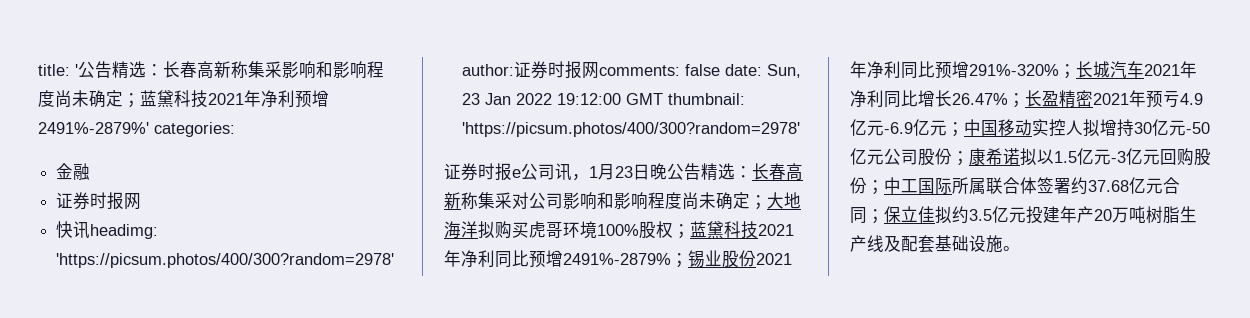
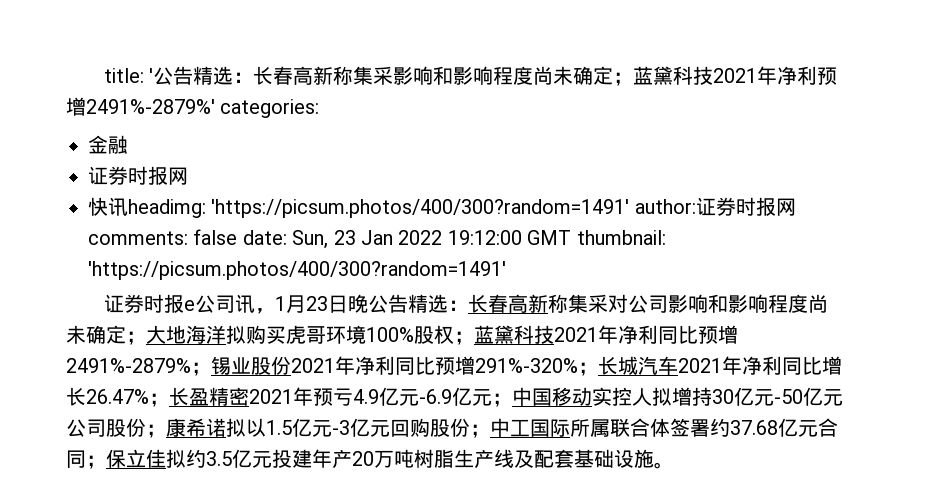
[56,253,395,268] 'https://picsum.photos/400/300?random=2978' -> [211,199,630,218] 'https://picsum.photos/400/300?random=1491'
[462,122,801,137] 'https://picsum.photos/400/300?random=2978' -> [88,261,506,280] 'https://picsum.photos/400/300?random=1491'

